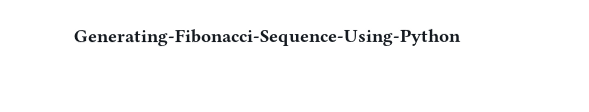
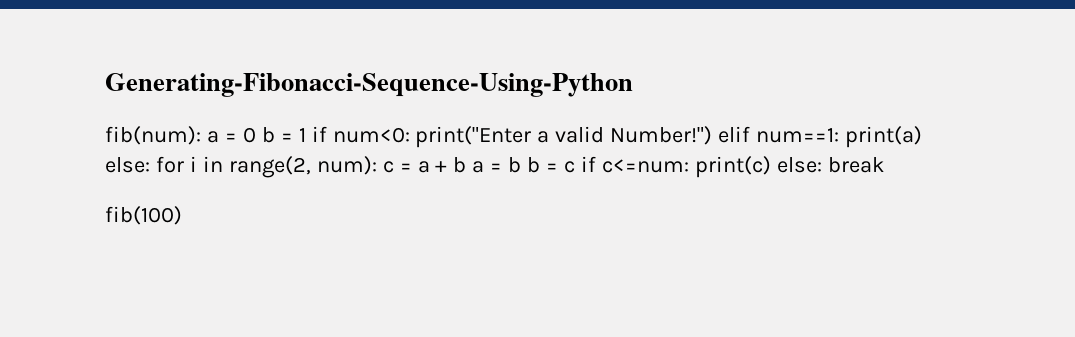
(461, 37) none -> [105,126,923,148] [105,156,884,178] [105,206,182,225] // fib(num): a = 0 b = 1 if num<0: print("Enter a valid Number!") elif num==1: print(a) else: for i in range(2, num): c = a + b a = b b = c if c<=num: print(c) else: break // fib(100)

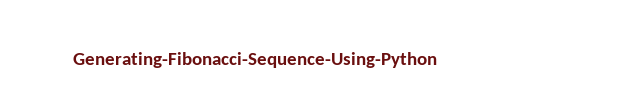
[105,126,923,148] [105,156,884,178] [105,206,182,225] // fib(num): a = 0 b = 1 if num<0: print("Enter a valid Number!") elif num==1: print(a) else: for i in range(2, num): c = a + b a = b b = c if c<=num: print(c) else: break // fib(100) -> (437, 60) none

